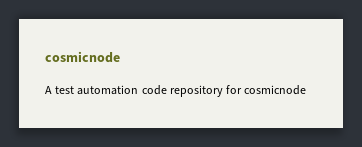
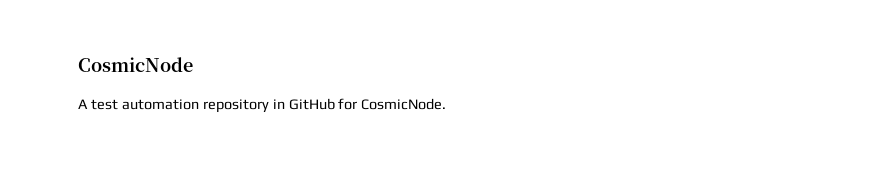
[45,51,120,63] cosmicnode -> [78,57,193,72] CosmicNode
[141,85,307,97] code repository for cosmicnode -> [202,98,447,113] repository in GitHub for CosmicNode.

